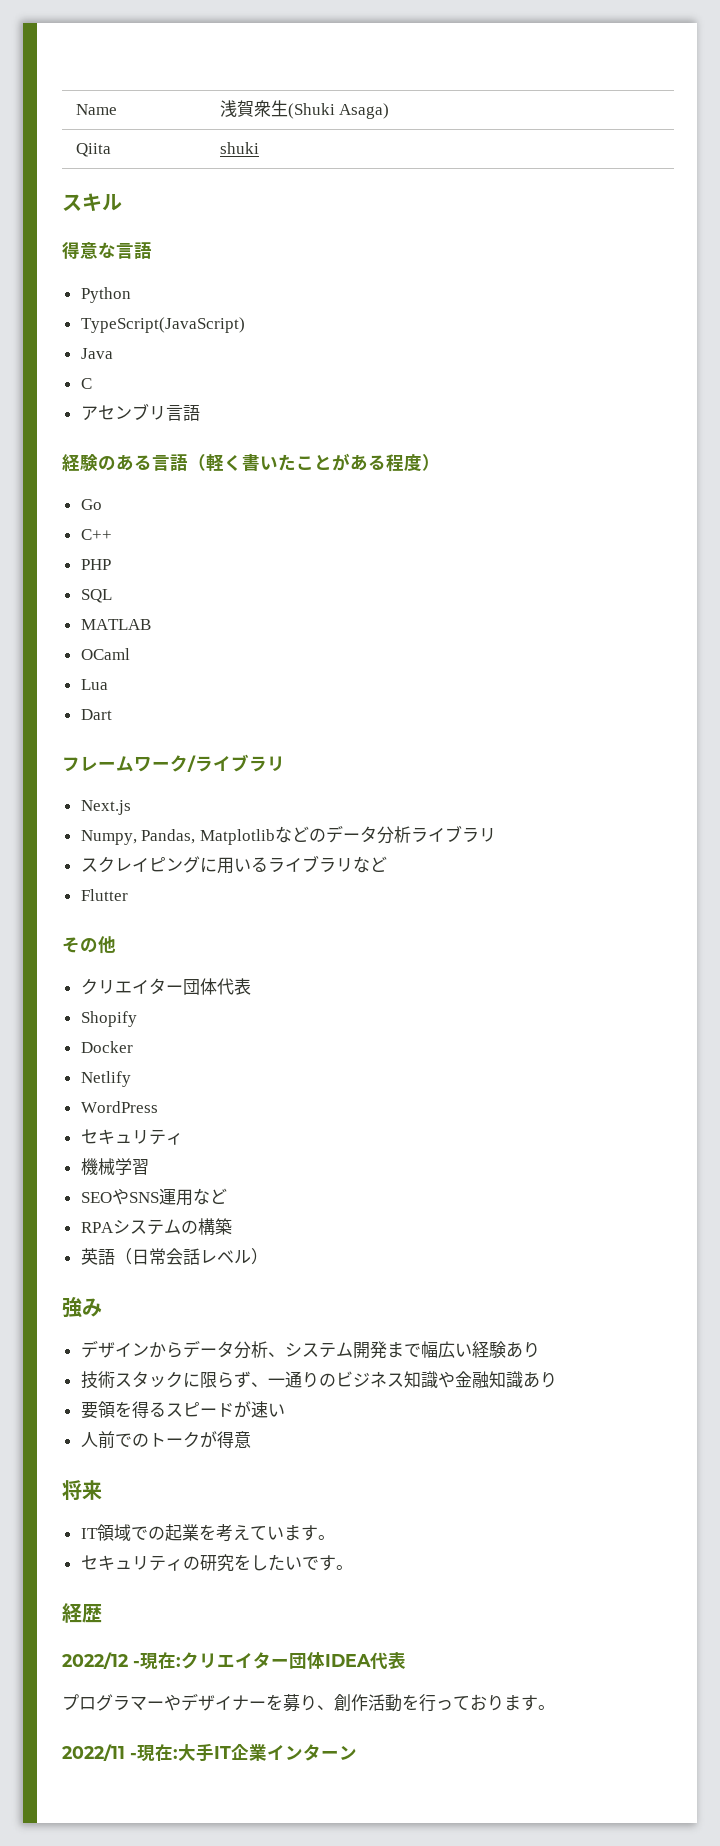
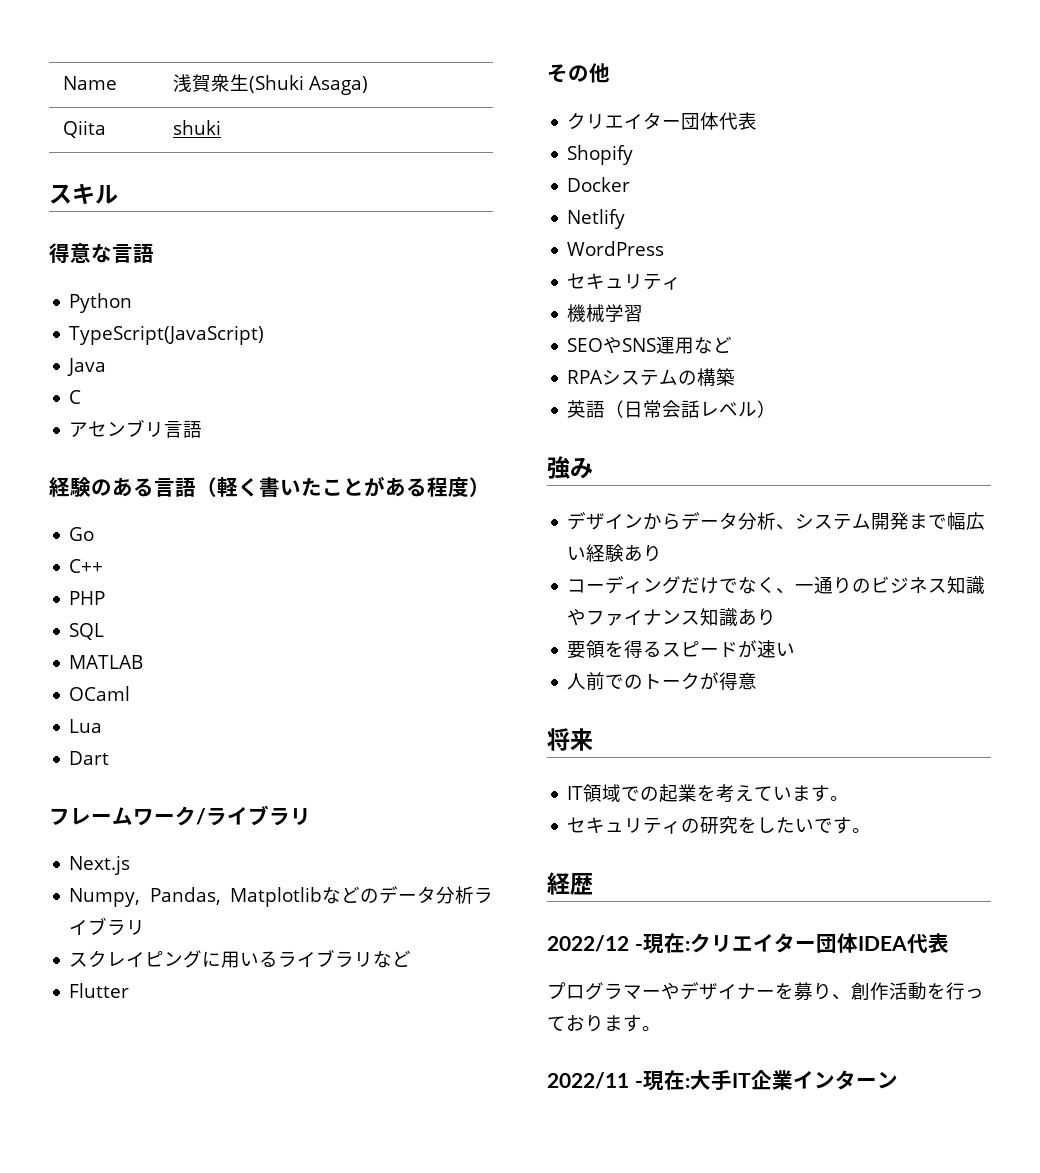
[80,1371,251,1389] 技術スタックに限らず -> [567,576,777,594] コーディングだけでなく
[454,1371,489,1388] 金融 -> [586,609,701,626] ファイナンス

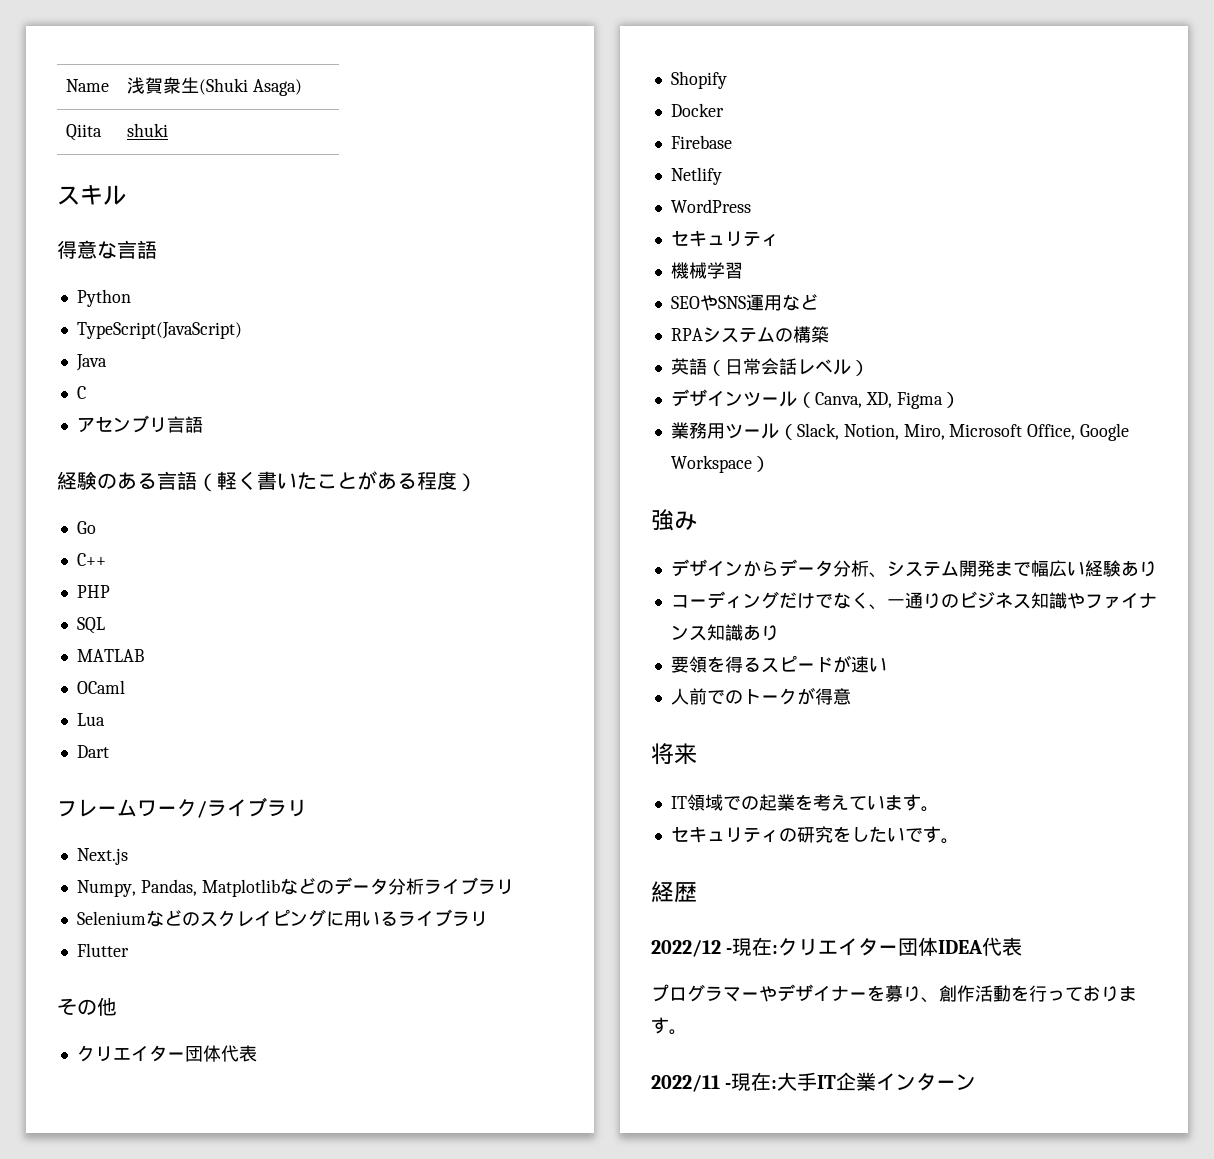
(146, 927) none -> [76,910,200,927] Seleniumなどの
[373,950,412,968] など -> (488, 919) none
(631, 184) none -> [670,135,732,149] // Firebase
(777, 409) none -> [670,389,960,409] [670,422,1130,441] [670,455,770,473] // デザインツール（Canva, XD, Figma） // 業務用ツール（Slack, Notion, Miro, Microsoft Office, Google Workspace）

